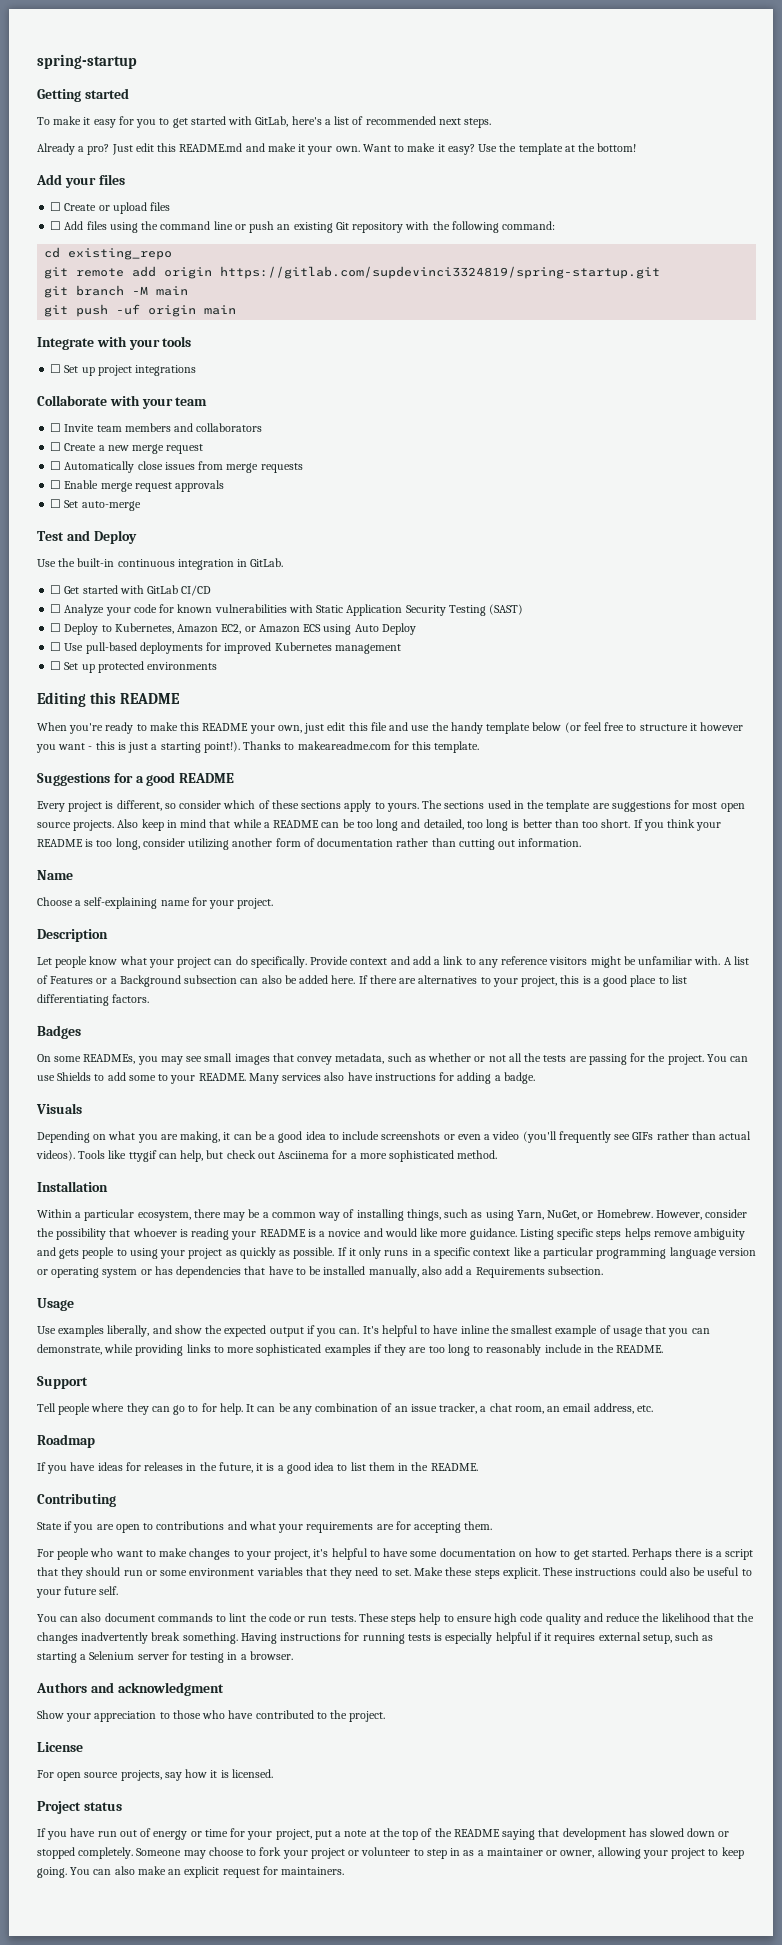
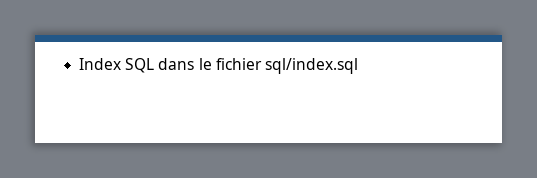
[37,54,137,69] [37,88,129,102] [37,116,492,128] [37,143,637,155] [36,174,125,188] [50,202,171,214] [50,221,556,233] [44,247,173,260] [44,266,661,279] [44,285,189,298] [44,304,237,317] [37,336,192,350] [50,364,197,376] [37,395,208,409] [50,423,263,432] [50,442,204,454] [50,461,303,473] [50,480,225,492] [50,499,141,511] [37,530,137,544] [37,558,284,570] [50,585,212,596] [50,604,524,616] [50,623,416,635] [50,642,401,654] [50,661,218,673] [37,692,181,707] [37,722,744,734] [36,741,480,753] [37,772,235,786] [37,800,745,812] [37,819,722,831] [37,838,582,850] [37,870,73,880] [37,897,274,909] [37,929,108,942] [37,956,749,968] [37,975,687,987] [37,994,150,1006] [37,1025,81,1039] [37,1053,749,1065] [37,1072,535,1084] [36,1103,82,1114] [37,1131,752,1143] [36,1150,498,1162] [37,1181,108,1192] [37,1209,748,1221] [37,1228,746,1240] [37,1247,756,1259] [37,1266,603,1278] [37,1298,74,1311] [37,1325,710,1337] [37,1344,664,1356] [37,1376,88,1389] [37,1403,653,1415] [37,1434,95,1448] [37,1462,478,1474] [37,1493,116,1507] [37,1521,493,1533] [37,1548,754,1560] [37,1567,752,1579] [36,1586,119,1598] [37,1613,755,1625] [37,1632,714,1644] [37,1651,293,1663] [36,1682,224,1696] [37,1710,386,1722] [37,1742,83,1752] [37,1769,273,1781] [37,1801,122,1814] [37,1828,730,1840] [37,1847,744,1859] [37,1866,345,1878] spring-startup // Getting started // To make it easy for you to get started with GitLab, here's a list of recommended next steps. // Already a pro? Just edit this README.md and make it your own. Want to make it easy? Use the template at the bottom! // Add your files // ☐ Create or upload files // ☐ Add files using the command line or push an existing Git repository with the following command: // cd existing_repo // git remote add origin https://gitlab.com/supdevinci3324819/spring-startup.git // git branch -M main // git push -uf origin main // Integrate with your tools // ☐ Set up project integrations // Collaborate with your team // ☐ Invite team members and collaborators // ☐ Create a new merge request // ☐ Automatically close issues from merge requests // ☐ Enable merge request approvals // ☐ Set auto-merge // Test and Deploy // Use the built-in continuous integration in GitLab. // ☐ Get started with GitLab CI/CD // ☐ Analyze your code for known vulnerabilities with Static Application Security Testing (SAST) // ☐ Deploy to Kubernetes, Amazon EC2, or Amazon ECS using Auto Deploy // ☐ Use pull-based deployments for improved Kubernetes management // ☐ Set up protected environments // Editing this README // When you're ready to make this README your own, just edit this file and use the handy template below (or feel free to structure it however you want - this is just a starting point!). Thanks to makeareadme.com for this template. // Suggestions for a good README // Every project is different, so consider which of these sections apply to yours. The sections used in the template are suggestions for most open source projects. Also keep in mind that while a README can be too long and detailed, too long is better than too short. If you think your README is too long, consider utilizing another form of documentation rather than cutting out information. // Name // Choose a self-explaining name for your project. // Description // Let people know what your project can do specifically. Provide context and add a link to any reference visitors might be unfamiliar with. A list of Features or a Background subsection can also be added here. If there are alternatives to your project, this is a good place to list differentiating factors. // Badges // On some READMEs, you may see small images that convey metadata, such as whether or not all the tests are passing for the project. You can use Shields to add some to your README. Many services also have instructions for adding a badge. // Visuals // Depending on what you are making, it can be a good idea to include screenshots or even a video (you'll frequently see GIFs rather than actual videos). Tools like ttygif can help, but check out Asciinema for a more sophisticated method. // Installation // Within a particular ecosystem, there may be a common way of installing things, such as using Yarn, NuGet, or Homebrew. However, consider the possibility that whoever is reading your README is a novice and would like more guidance. Listing specific steps helps remove ambiguity and gets people to using your project as quickly as possible. If it only runs in a specific context like a particular programming language version or operating system or has dependencies that have to be installed manually, also add a Requirements subsection. // Usage // Use examples liberally, and show the expected output if you can. It's helpful to have inline the smallest example of usage that you can demonstrate, while providing links to more sophisticated examples if they are too long to reasonably include in the README. // Support // Tell people where they can go to for help. It can be any combination of an issue tracker, a chat room, an email address, etc. // Roadmap // If you have ideas for releases in the future, it is a good idea to list them in the README. // Contributing // State if you are open to contributions and what your requirements are for accepting them. // For people who want to make changes to your project, it's helpful to have some documentation on how to get started. Perhaps there is a script that they should run or some environment variables that they need to set. Make these steps explicit. These instructions could also be useful to your future self. // You can also document commands to lint the code or run tests. These steps help to ensure high code quality and reduce the likelihood that the changes inadvertently break something. Having instructions for running tests is especially helpful if it requires external setup, such as starting a Selenium server for testing in a browser. // Authors and acknowledgment // Show your appreciation to those who have contributed to the project. // License // For open source projects, say how it is licensed. // Project status // If you have run out of energy or time for your project, put a note at the top of the README saying that development has slowed down or stopped completely. Someone may choose to fork your project or volunteer to step in as a maintainer or owner, allowing your project to keep going. You can also make an explicit request for maintainers. -> [79,58,358,74] Index SQL dans le fichier sql/index.sql

